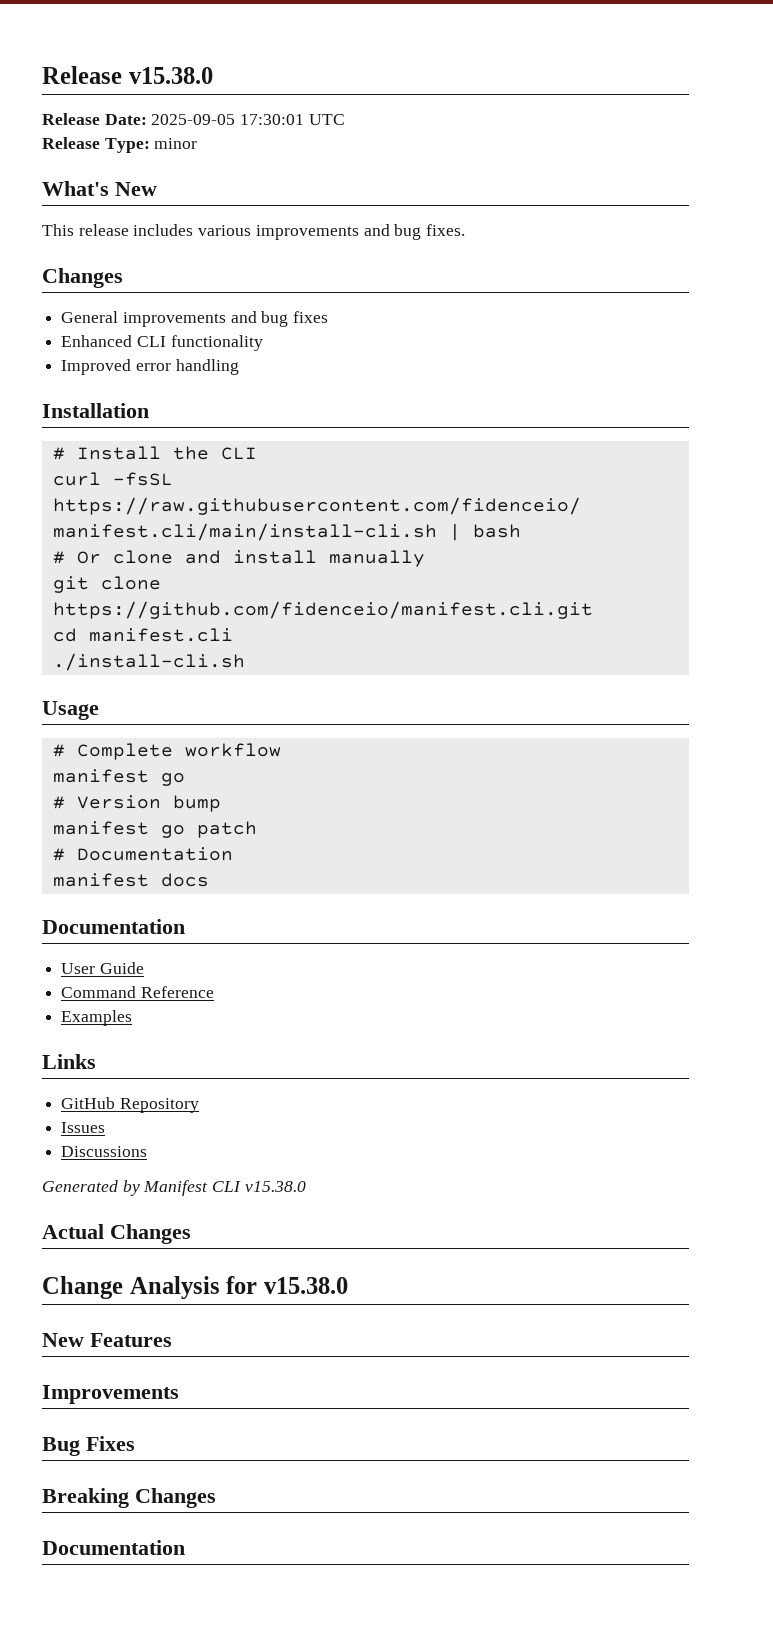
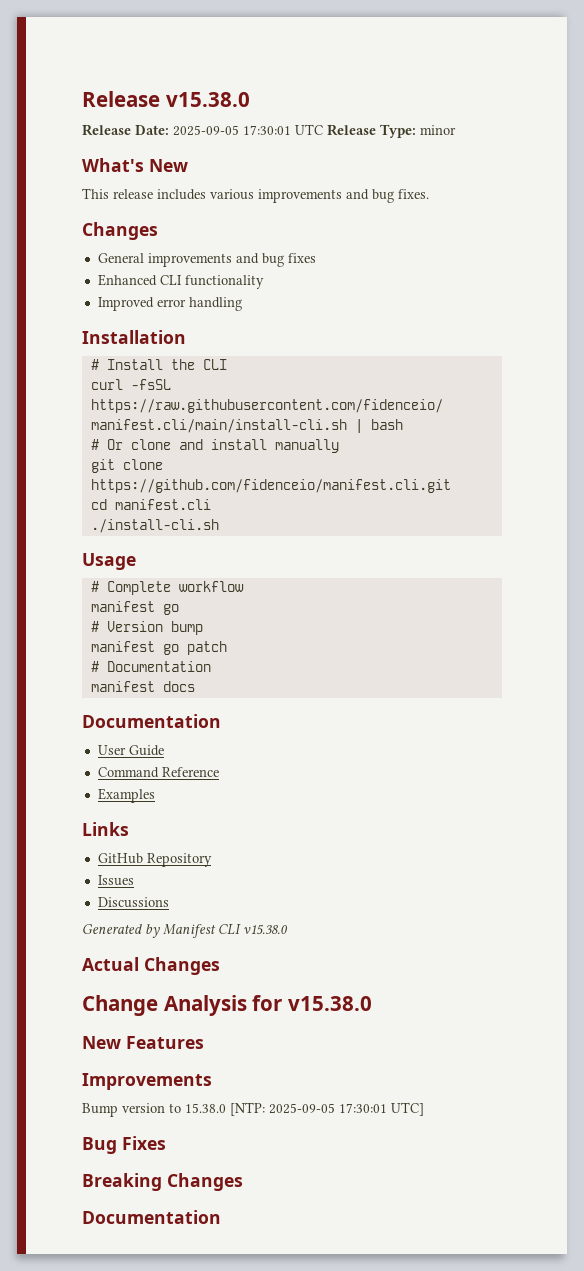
(345, 119) // -> (323, 129) none
(179, 1394) none -> [82,1102,424,1117] // Bump version to 15.38.0 [NTP: 2025-09-05 17:30:01 UTC]

